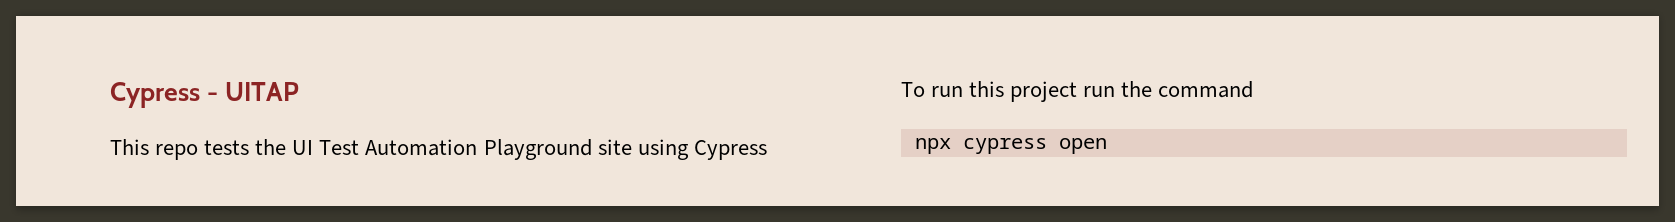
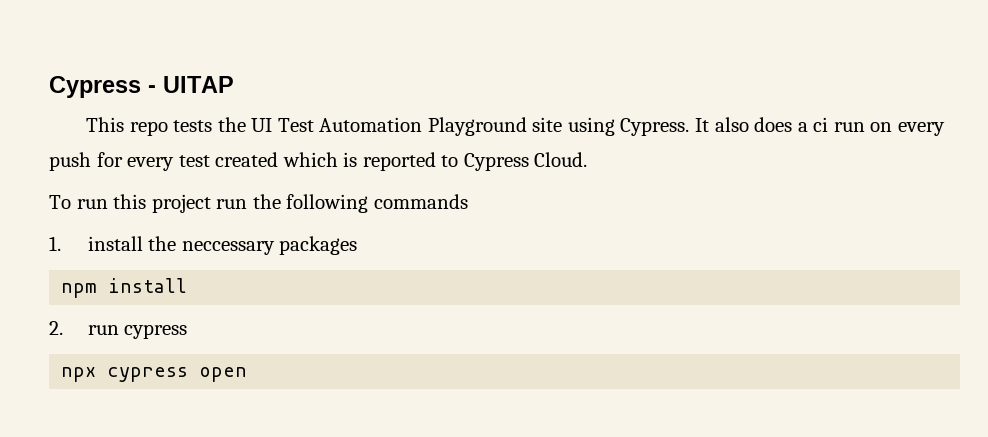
[693,140,767,160] Cypress -> [620,117,945,136] [49,152,588,171] Cypress. It also does a ci run on every push for every test created which is reported to Cypress Cloud.
[1158,81,1254,98] command -> [286,194,468,213] [49,236,358,255] [61,278,188,298] [49,321,188,339] following commands // 1. install the neccessary packages // npm install // 2. run cypress

